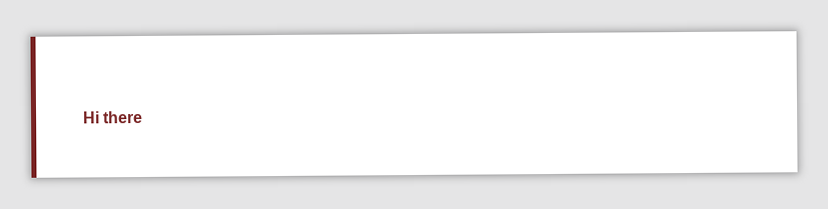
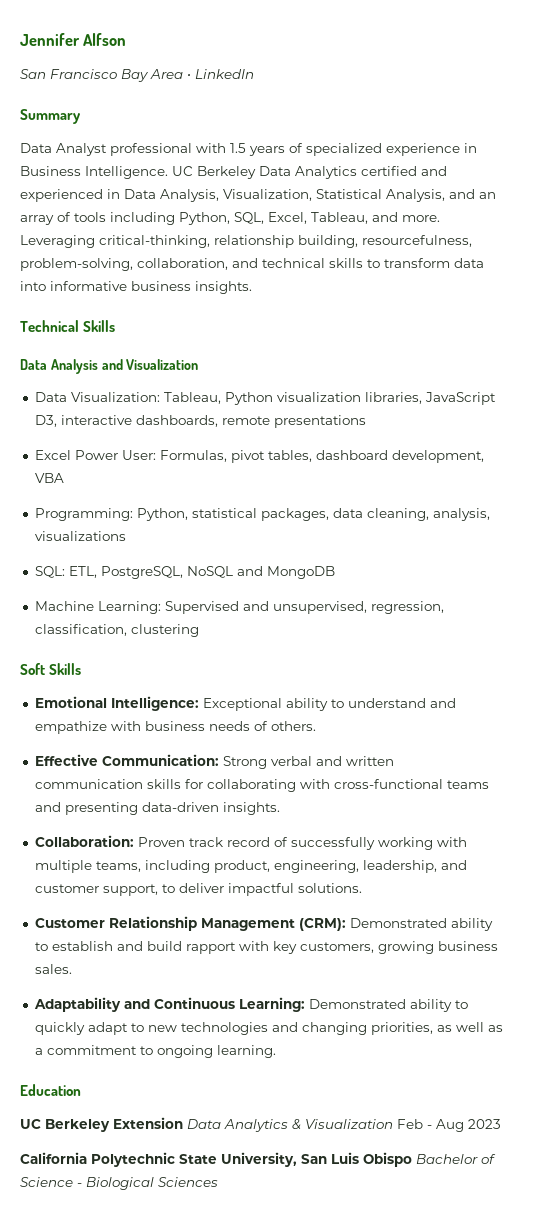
[83,110,144,124] Hi there -> [20,33,127,46] [20,69,254,82] [20,109,81,124] [20,143,477,156] [20,166,447,179] [20,189,496,202] [20,212,440,225] [20,235,472,248] [20,258,484,271] [20,281,252,294] [20,320,116,332] [20,359,199,374] [34,392,496,405] [34,415,366,428] [34,450,484,463] [34,473,64,483] [34,508,490,521] [34,531,126,541] [34,566,335,579] [34,601,444,614] [34,624,199,637] [20,663,82,675] [34,696,456,711] [34,721,316,734] [34,754,394,769] [34,779,489,792] [34,802,280,815] [34,835,467,850] [34,860,467,873] [34,883,362,896] [34,916,493,931] [34,941,498,954] [34,964,72,974] [33,997,468,1012] [34,1022,503,1035] [34,1045,276,1058] [20,1084,81,1096] [20,1117,501,1132] [20,1152,496,1167] [20,1177,218,1190] Jennifer Alfson // San Francisco Bay Area • LinkedIn // Summary // Data Analyst professional with 1.5 years of specialized experience in Business Intelligence. UC Berkeley Data Analytics certified and experienced in Data Analysis, Visualization, Statistical Analysis, and an array of tools including Python, SQL, Excel, Tableau, and more. Leveraging critical-thinking, relationship building, resourcefulness, problem-solving, collaboration, and technical skills to transform data into informative business insights. // Technical Skills // Data Analysis and Visualization // Data Visualization: Tableau, Python visualization libraries, JavaScript D3, interactive dashboards, remote presentations // Excel Power User: Formulas, pivot tables, dashboard development, VBA // Programming: Python, statistical packages, data cleaning, analysis, visualizations // SQL: ETL, PostgreSQL, NoSQL and MongoDB // Machine Learning: Supervised and unsupervised, regression, classification, clustering // Soft Skills // Emotional Intelligence: Exceptional ability to understand and empathize with business needs of others. // Effective Communication: Strong verbal and written communication skills for collaborating with cross-functional teams and presenting data-driven insights. // Collaboration: Proven track record of successfully working with multiple teams, including product, engineering, leadership, and customer support, to deliver impactful solutions. // Customer Relationship Management (CRM): Demonstrated ability to establish and build rapport with key customers, growing business sales. // Adaptability and Continuous Learning: Demonstrated ability to quickly adapt to new technologies and changing priorities, as well as a commitment to ongoing learning. // Education // UC Berkeley Extension Data Analytics & Visualization Feb - Aug 2023 // California Polytechnic State University, San Luis Obispo Bachelor of Science - Biological Sciences

